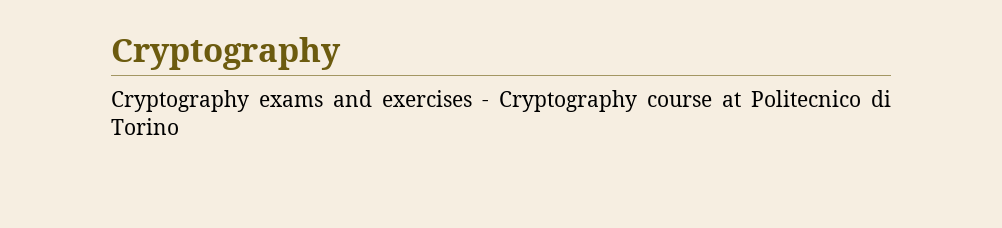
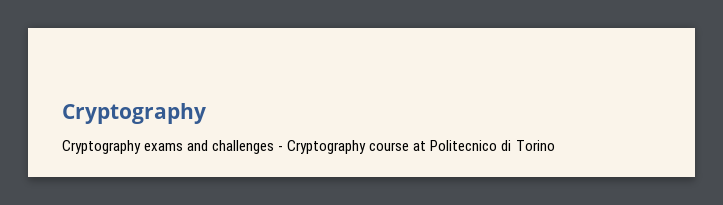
[382,90,472,107] exercises -> [212,140,275,154] challenges

